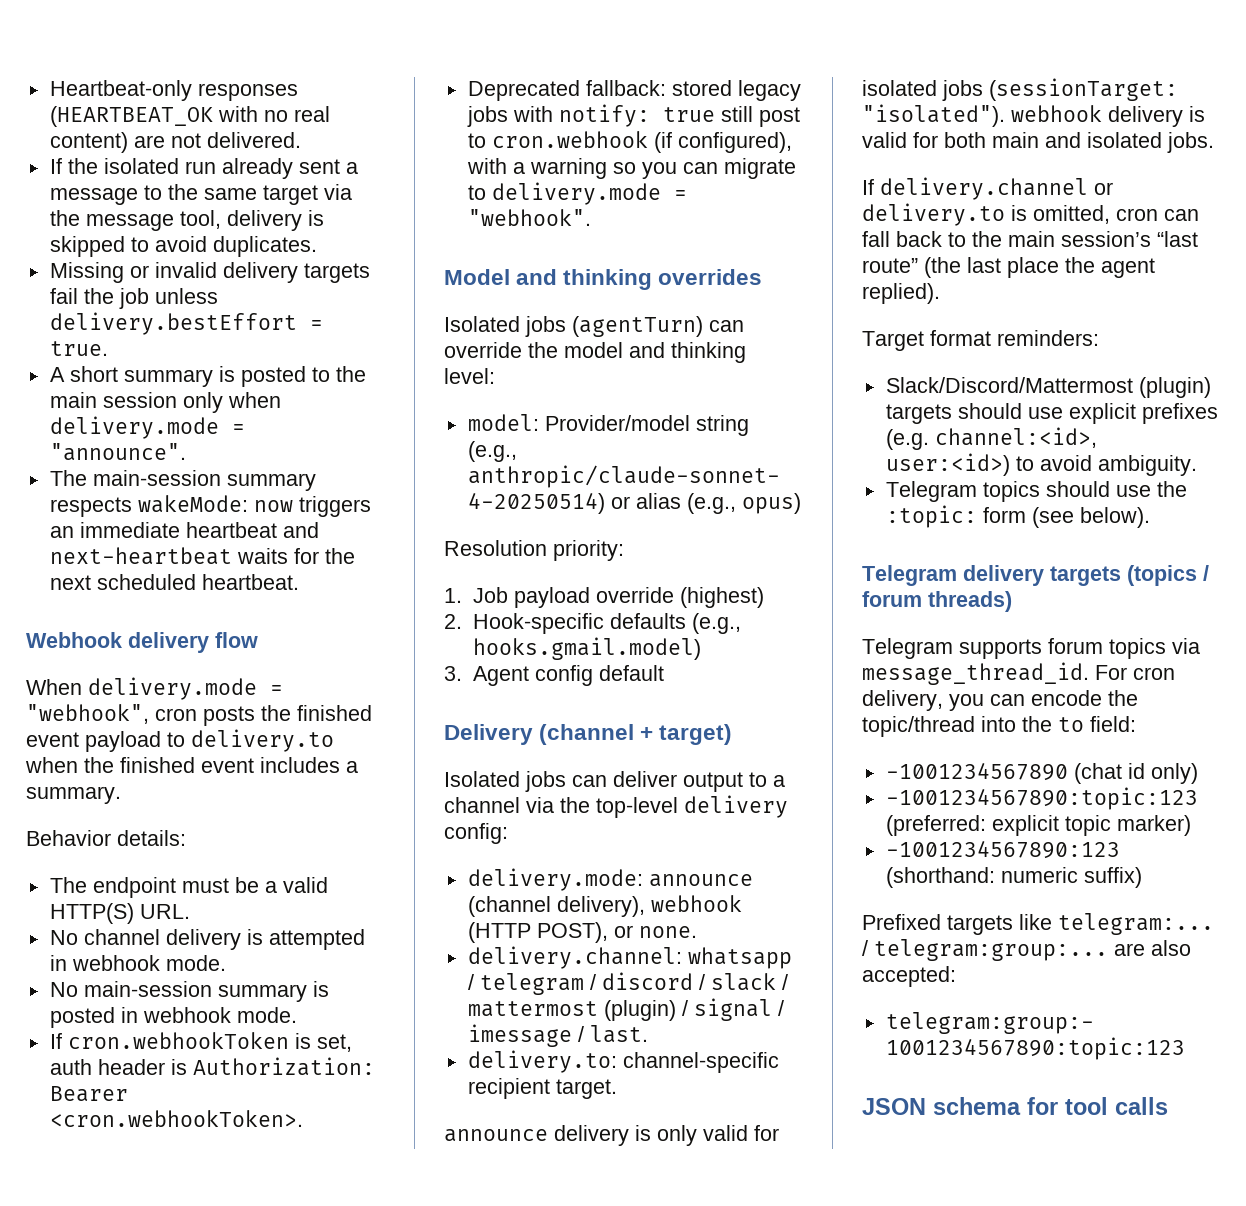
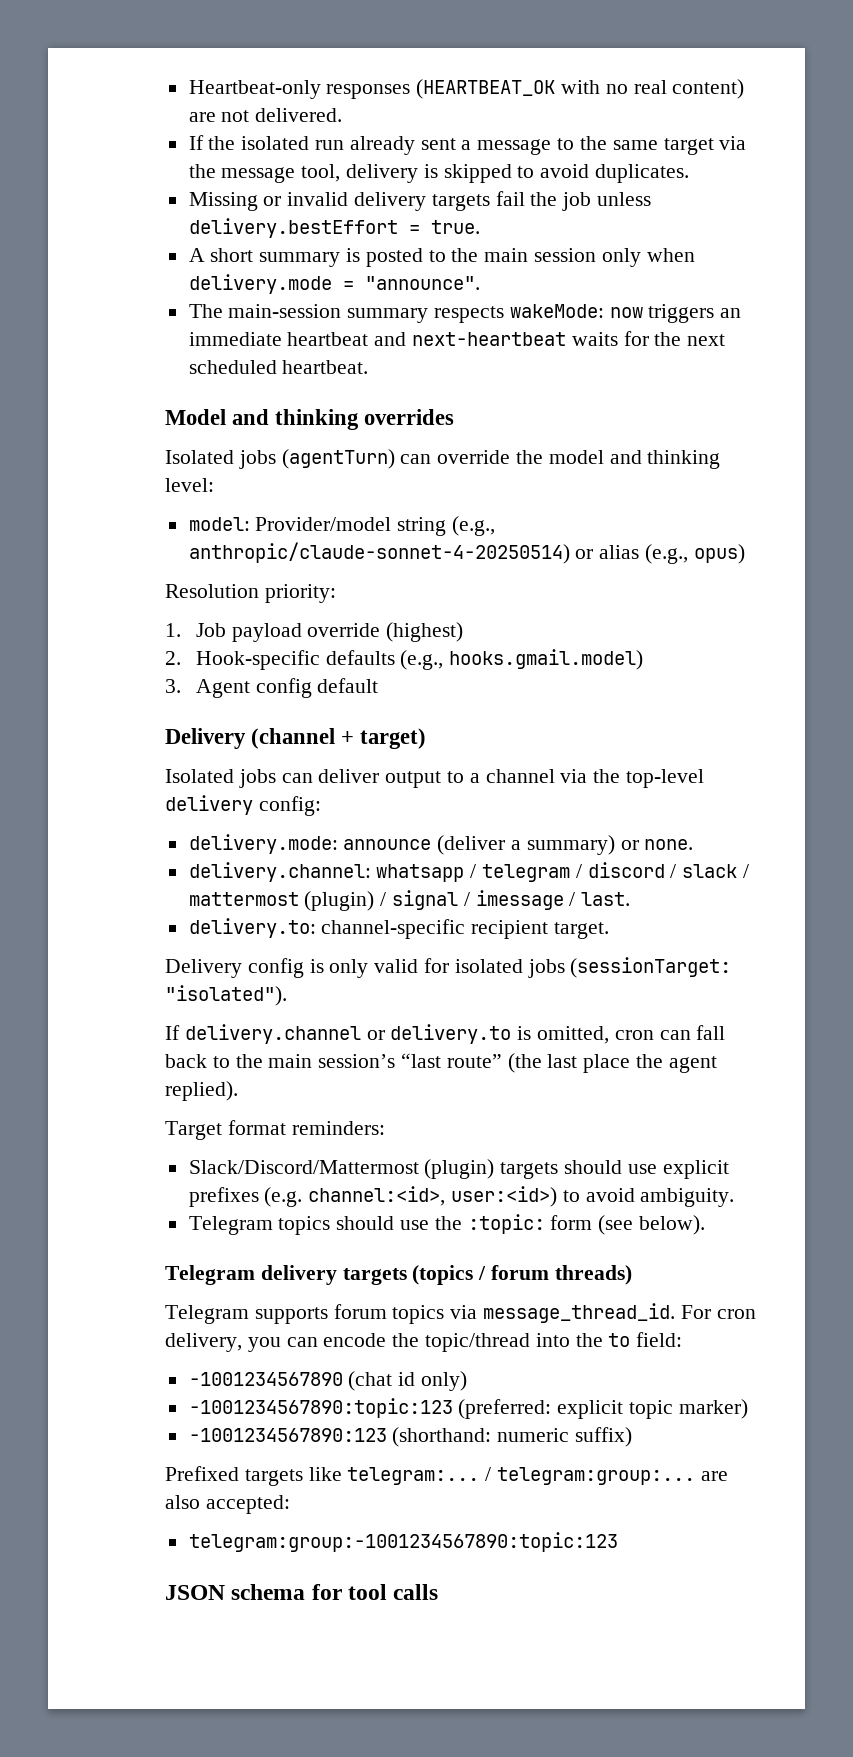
[26,632,258,653] [26,677,283,700] [26,704,372,726] [26,729,334,752] [25,757,358,773] [26,786,121,804] [26,830,186,846] [49,877,328,898] [49,903,190,924] [49,929,365,950] [49,955,226,971] [49,981,329,1002] [49,1007,297,1028] [49,1032,352,1052] [49,1057,375,1076] [49,1086,128,1102] [49,1110,303,1127] [467,80,801,101] [466,104,800,127] [467,131,792,153] [466,158,796,179] [467,182,687,205] [467,209,591,226] // Webhook delivery flow // When delivery.mode = "webhook", cron posts the finished event payload to delivery.to when the finished event includes a summary. // Behavior details: // The endpoint must be a valid HTTP(S) URL. // No channel delivery is attempted in webhook mode. // No main-session summary is posted in webhook mode. // If cron.webhookToken is set, auth header is Authorization: Bearer <cron.webhookToken>. // Deprecated fallback: stored legacy jobs with notify: true still post to cron.webhook (if configured), with a warning so you can migrate to delivery.mode = "webhook". -> (369, 367) none
[467,895,742,917] [467,922,608,943] (channel delivery), webhook (HTTP POST), -> [437,835,615,855] (deliver a summary)
[444,1125,629,1146] announce delivery -> [165,958,304,978] Delivery config
[1011,105,1205,127] [862,132,1214,153] webhook delivery is valid for both main and isolated jobs. -> (287, 995) none

